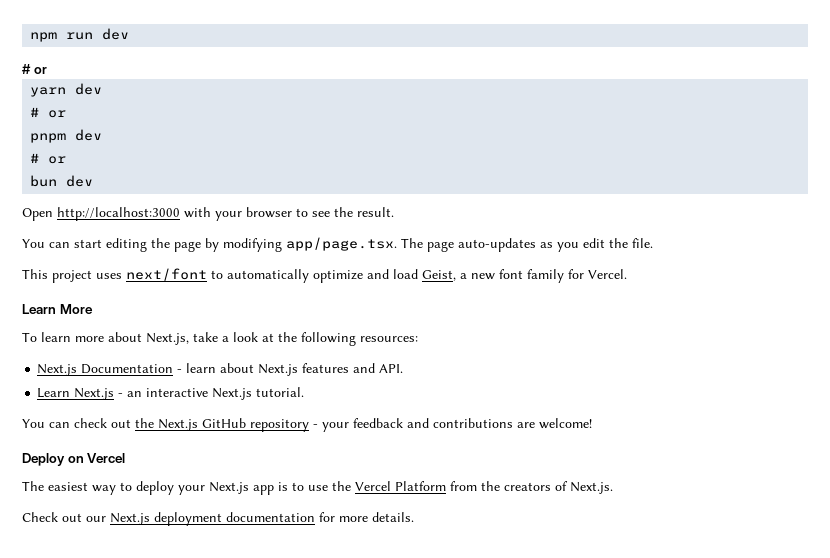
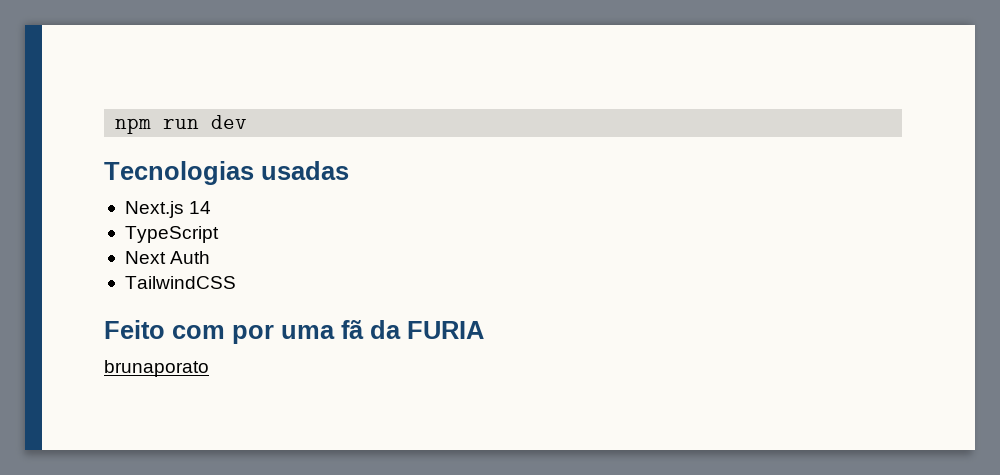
[22,64,47,74] [30,83,103,97] [30,107,67,118] [30,129,103,143] [30,153,67,164] [30,175,94,187] [22,207,394,221] [22,237,653,252] [22,268,627,283] [22,304,93,314] [22,332,418,346] [37,363,404,376] [37,387,305,400] [22,418,592,432] [22,453,126,466] [22,481,613,495] [22,512,414,526] # or // yarn dev // # or // pnpm dev // # or // bun dev // Open http://localhost:3000 with your browser to see the result. // You can start editing the page by modifying app/page.tsx. The page auto-updates as you edit the file. // This project uses next/font to automatically optimize and load Geist, a new font family for Vercel. // Learn More // To learn more about Next.js, take a look at the following resources: // Next.js Documentation - learn about Next.js features and API. // Learn Next.js - an interactive Next.js tutorial. // You can check out the Next.js GitHub repository - your feedback and contributions are welcome! // Deploy on Vercel // The easiest way to deploy your Next.js app is to use the Vercel Platform from the creators of Next.js. // Check out our Next.js deployment documentation for more details. -> [104,161,349,185] [124,201,212,218] [124,226,219,243] [124,251,211,264] [124,276,236,289] [104,320,484,344] [104,360,209,377] Tecnologias usadas // Next.js 14 // TypeScript // Next Auth // TailwindCSS // Feito com por uma fã da FURIA // brunaporato

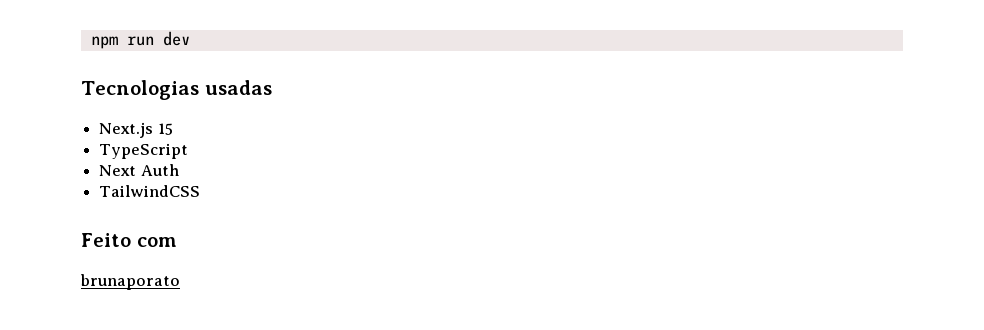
[189,201,212,214] 14 -> [157,123,173,135] 15
[232,320,484,344] por uma fã da FURIA -> (177, 242) none

